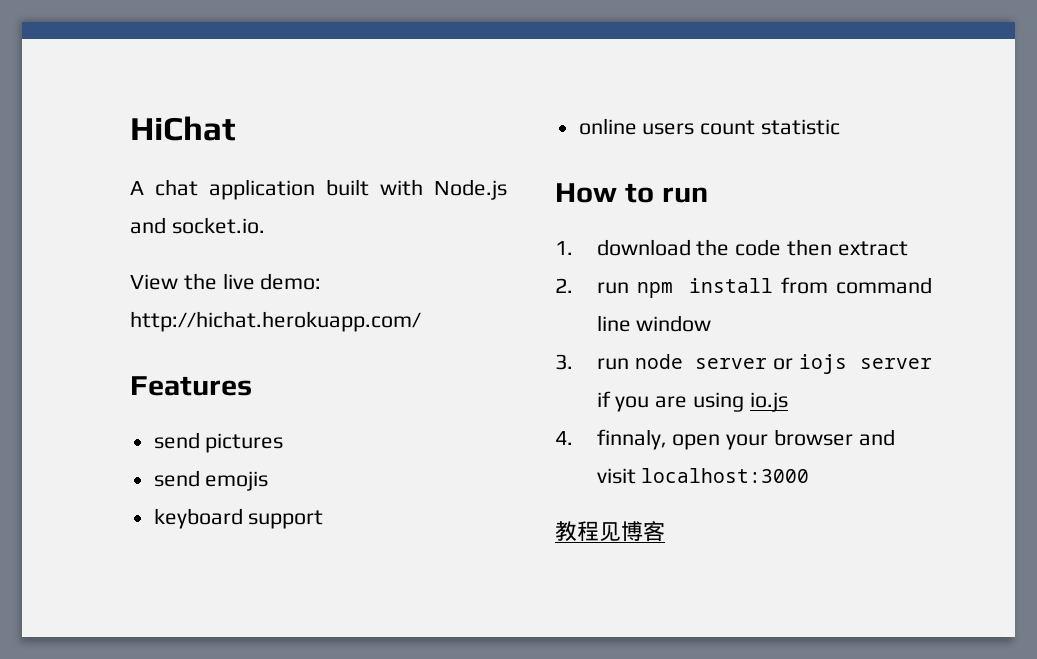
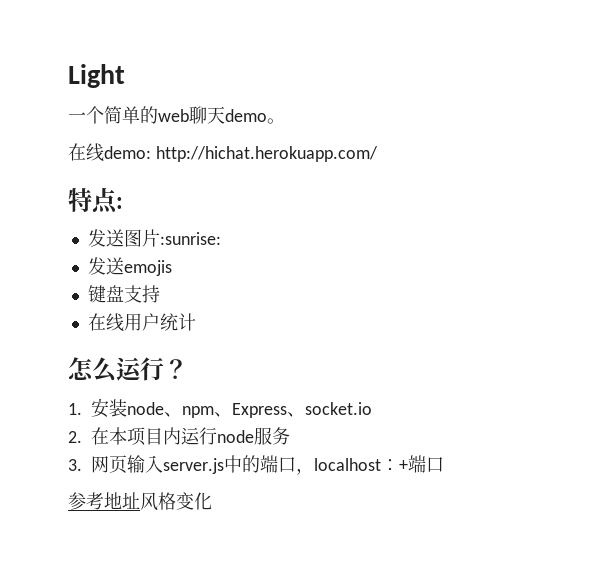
[130,116,236,141] [130,179,507,200] [130,217,265,234] [130,273,322,290] [130,311,421,332] [130,376,252,396] [153,432,284,453] [153,470,269,491] [153,508,324,529] [578,118,841,135] [555,183,708,203] [555,239,908,256] [555,277,932,298] [596,315,712,332] [555,354,932,374] [596,391,788,412] [555,429,895,450] [596,468,810,484] [555,521,665,542] HiChat // A chat application built with Node.js and socket.io. // View the live demo: http://hichat.herokuapp.com/ // Features // send pictures // send emojis // keyboard support // online users count statistic // How to run // 1. download the code then extract // 2. run npm install from command line window // 3. run node server or iojs server if you are using io.js // 4. finnaly, open your browser and visit localhost:3000 // 教程见博客 -> [68,64,125,88] [68,106,285,124] [68,143,378,162] [68,187,123,214] [87,229,221,247] [87,257,172,276] [87,285,160,303] [87,313,196,332] [68,357,188,383] [68,398,372,418] [68,427,290,446] [68,455,444,475] [68,492,212,511] Light // 一个简单的web聊天demo。 // 在线demo: http://hichat.herokuapp.com/ // 特点: // 发送图片:sunrise: // 发送emojis // 键盘支持 // 在线用户统计 // 怎么运行？ // 1.安装node、npm、Express、socket.io // 2.在本项目内运行node服务 // 3.网页输入server.js中的端口，localhost：+端口 // 参考地址风格变化

